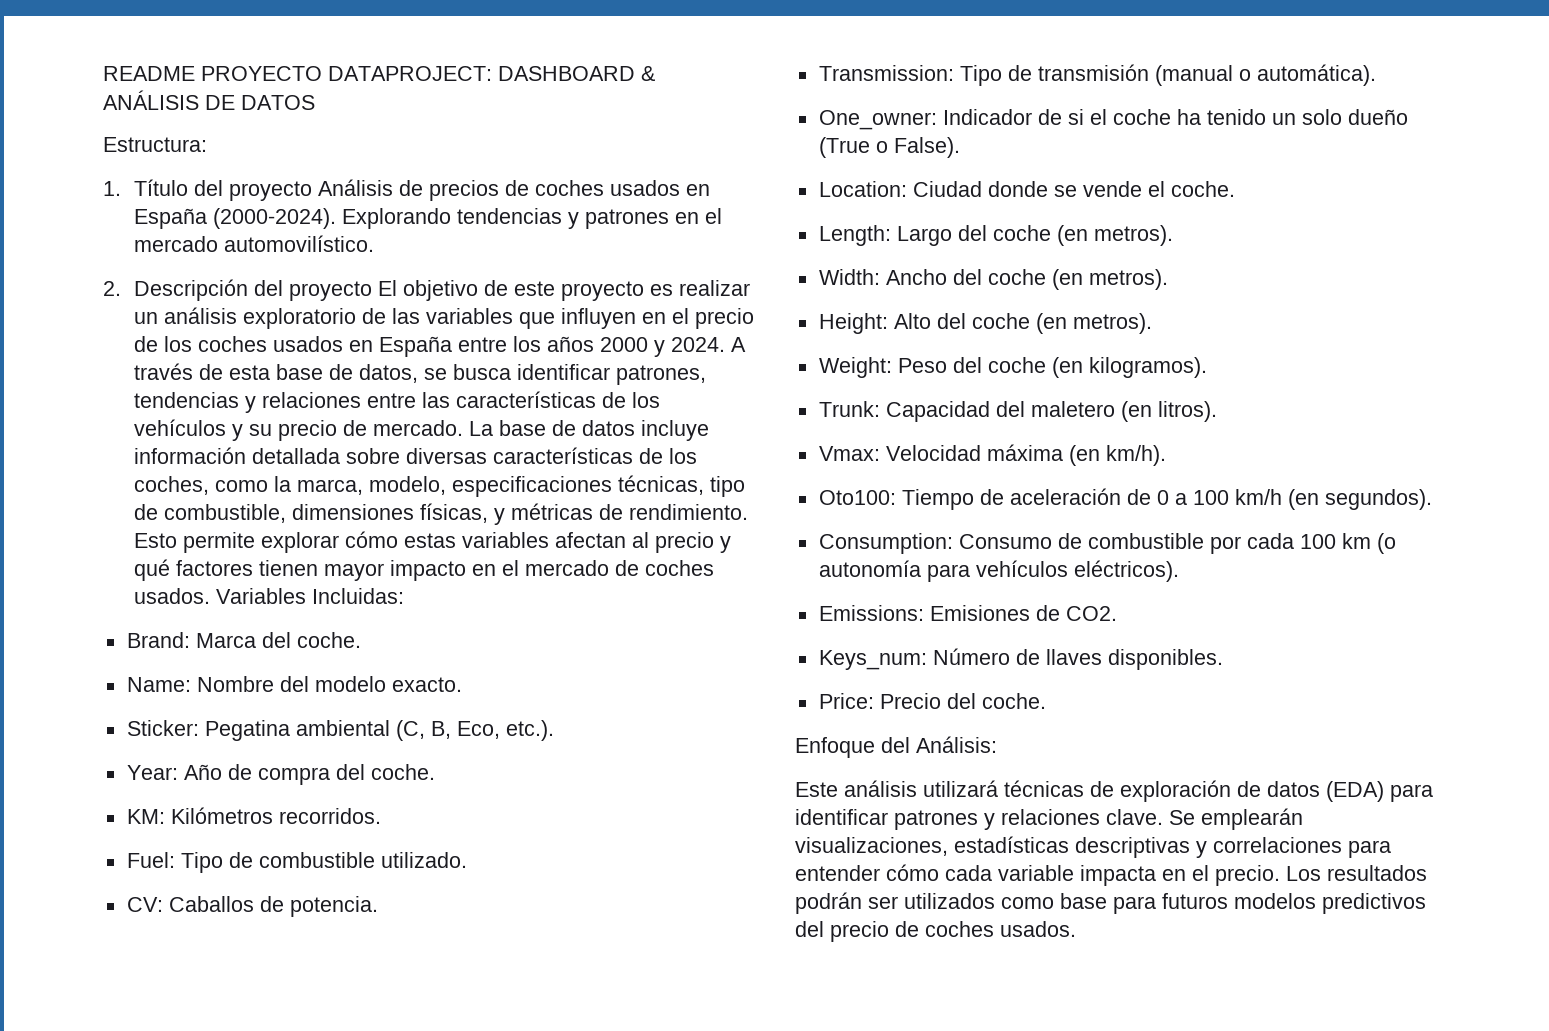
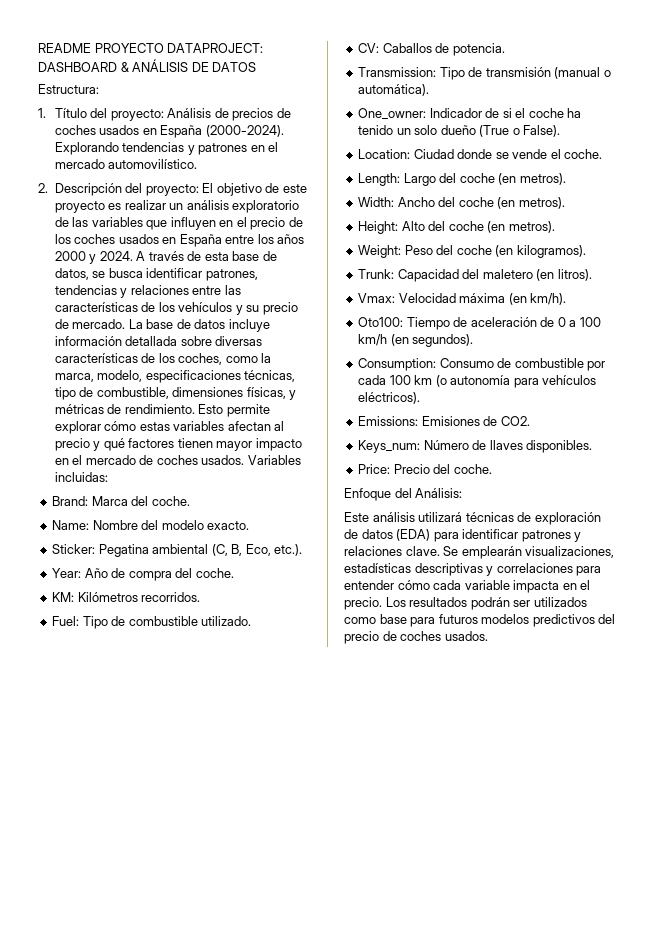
[228,181,312,201] proyecto -> [110,109,164,121] proyecto:
[288,281,372,301] proyecto -> [145,184,199,196] proyecto:
[311,588,404,604] Incluidas: -> [54,472,108,482] incluidas:

